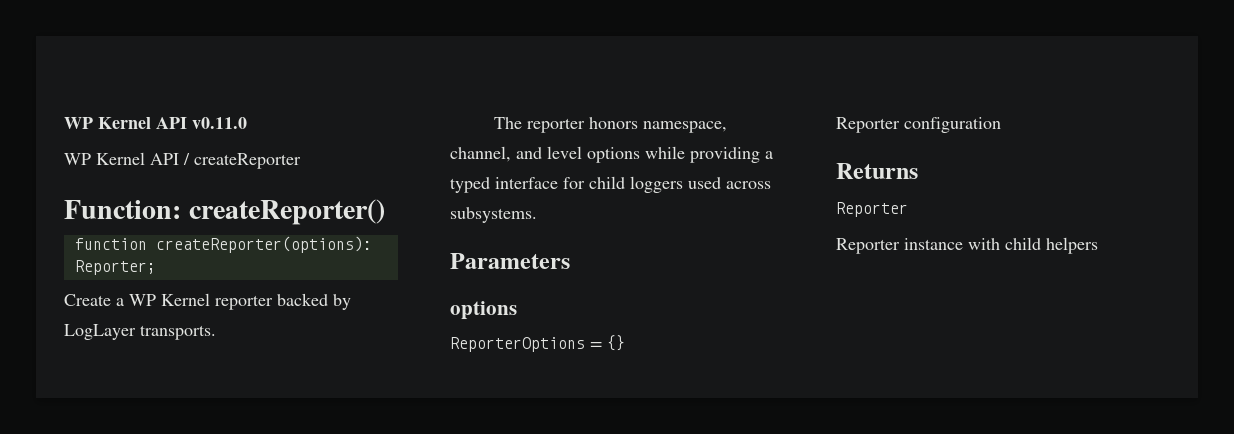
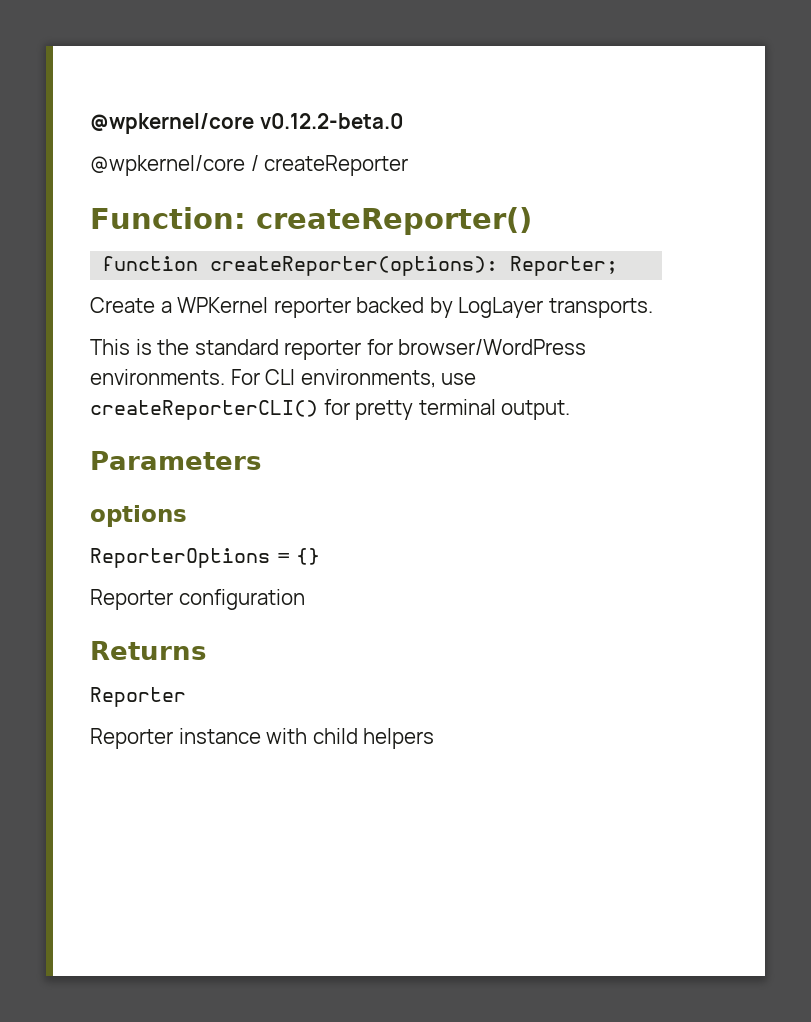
[64,117,247,129] [64,152,179,165] WP Kernel API v0.11.0 // WP Kernel API -> [90,113,403,134] [90,155,245,176] @wpkernel/core v0.12.2-beta.0 // @wpkernel/core
[129,293,210,306] WP Kernel -> [177,297,269,313] WPKernel
[493,117,727,133] [450,146,773,163] [450,176,771,193] [450,207,537,223] The reporter honors namespace, channel, and level options while providing a typed interface for child loggers used across subsystems. -> [90,339,587,360] [90,369,477,388] [90,399,571,420] This is the standard reporter for browser/WordPress environments. For CLI environments, use createReporterCLI() for pretty terminal output.

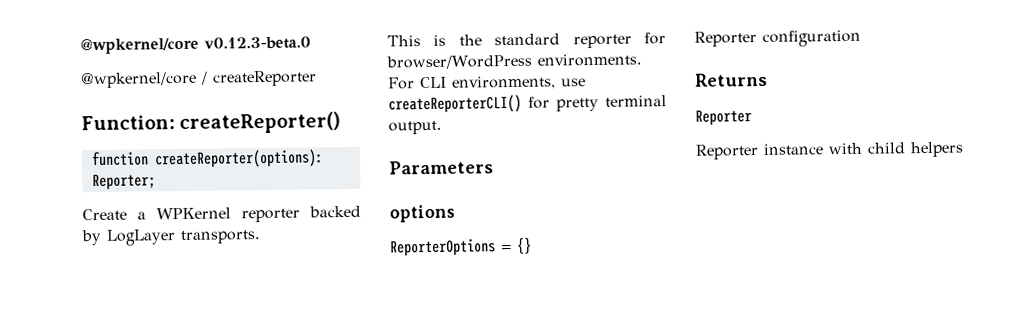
[90,113,403,134] @wpkernel/core v0.12.2-beta.0 -> [80,36,311,55] @wpkernel/core v0.12.3-beta.0

